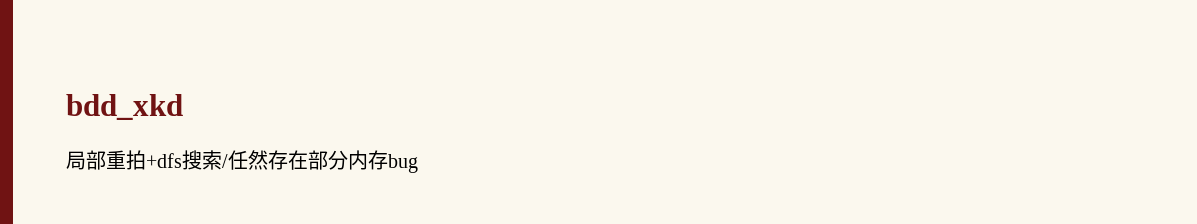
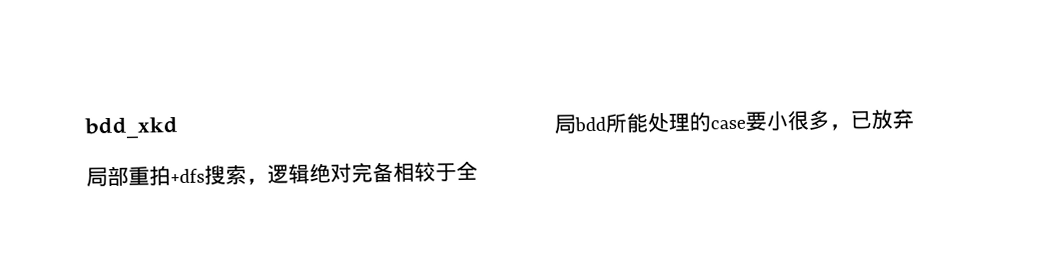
[222,150,418,173] /任然存在部分内存bug -> [246,160,478,186] [554,109,914,134] ，逻辑绝对完备相较于全局bdd所能处理的case要小很多，已放弃

